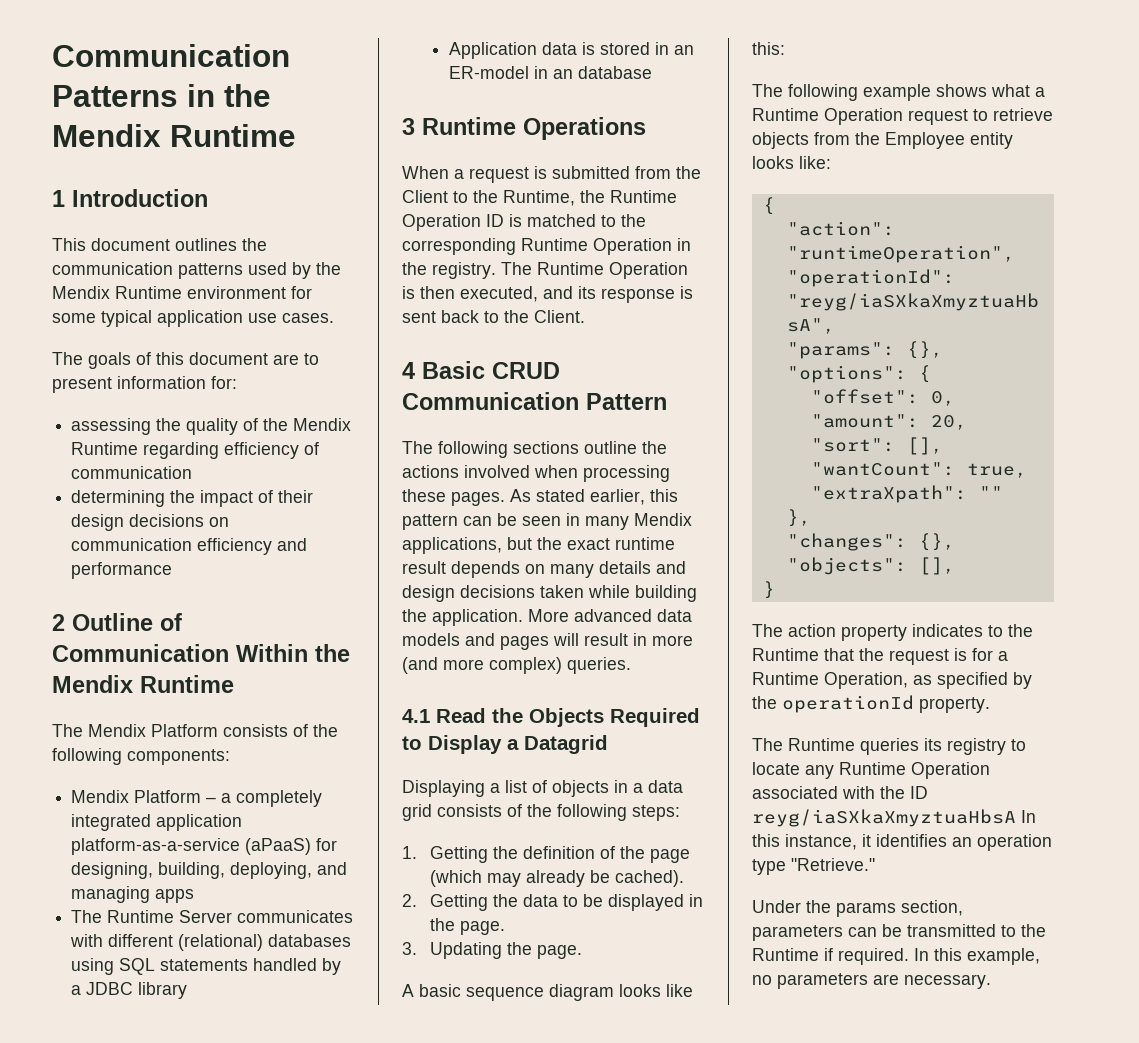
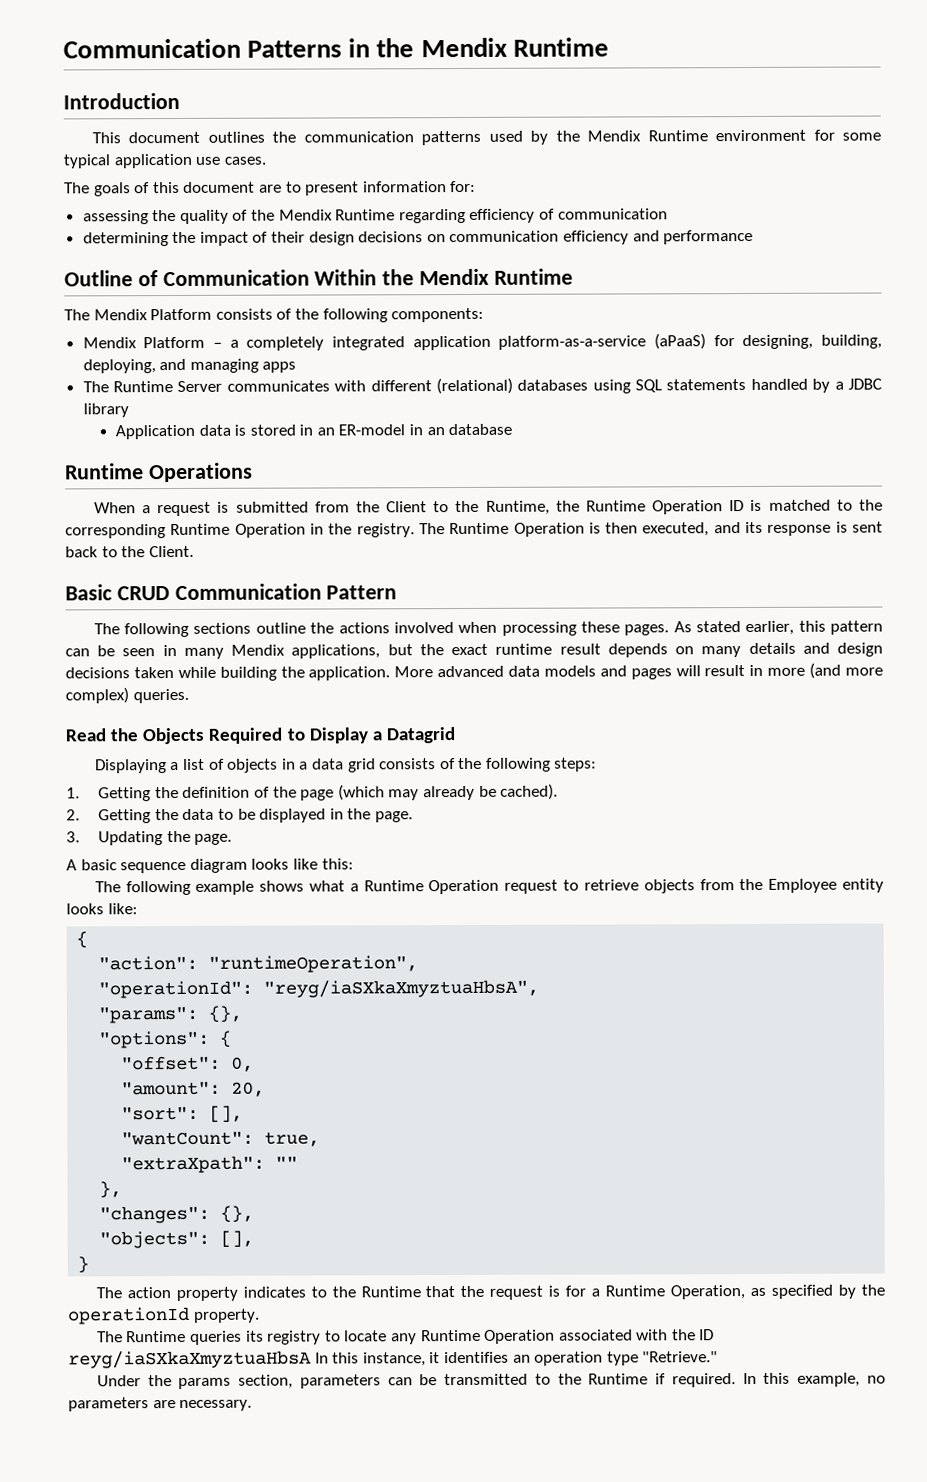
[52,190,65,207] 1 -> (609, 47) none
[52,614,65,631] 2 -> (754, 237) none
[402,118,415,135] 3 -> (513, 429) none
[402,362,415,379] 4 -> (194, 551) none
[402,709,430,723] 4.1 -> (189, 696) none

